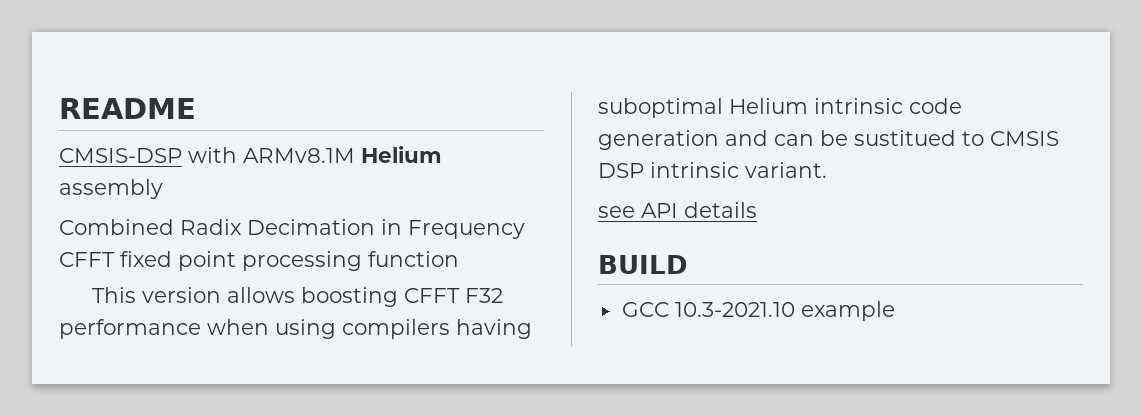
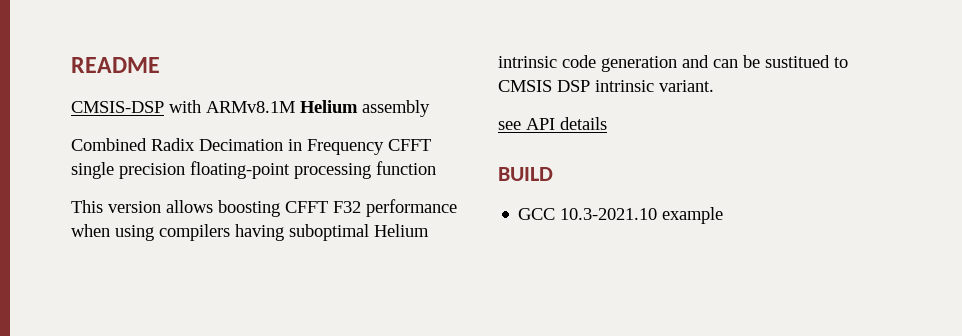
[120,251,236,271] fixed point -> [71,161,290,179] single precision floating-point

